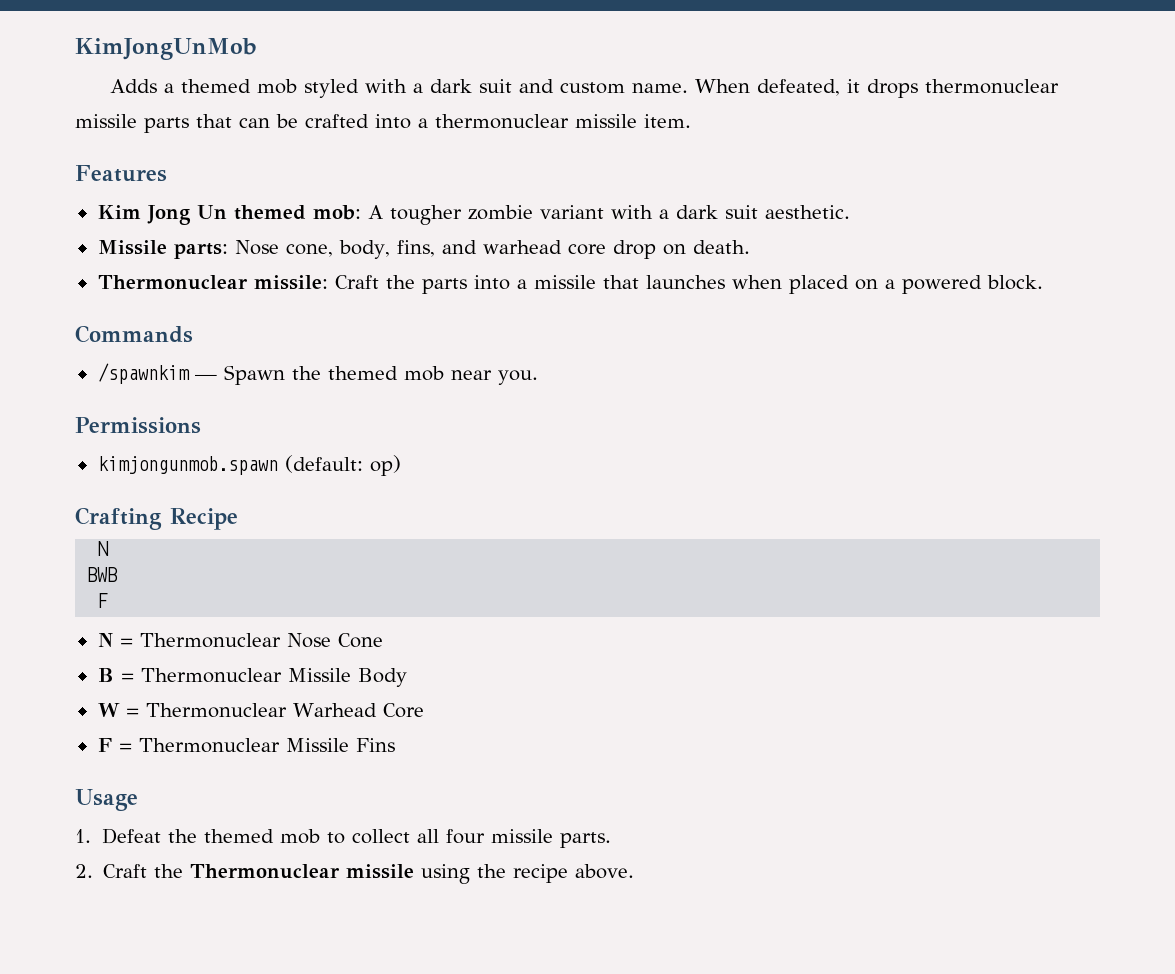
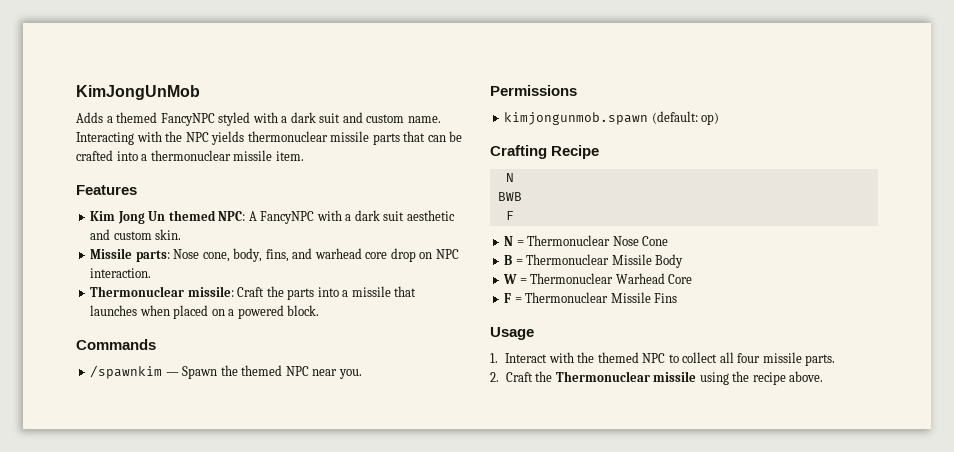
[257,79,298,94] mob -> [160,113,215,126] FancyNPC
[695,79,919,98] When defeated, it drops -> [76,131,245,145] Interacting with the NPC yields
[312,205,850,225] mob: A tougher zombie variant with a dark suit aesthetic. -> [218,210,455,224] [90,229,182,240] NPC: A FancyNPC with a dark suit aesthetic and custom skin.
[692,240,750,254] death. -> [435,249,459,259] [90,268,152,278] NPC interaction.
[403,366,444,381] mob -> [285,366,309,376] NPC
[102,828,321,844] Defeat the themed mob -> [505,352,666,363] Interact with the themed NPC

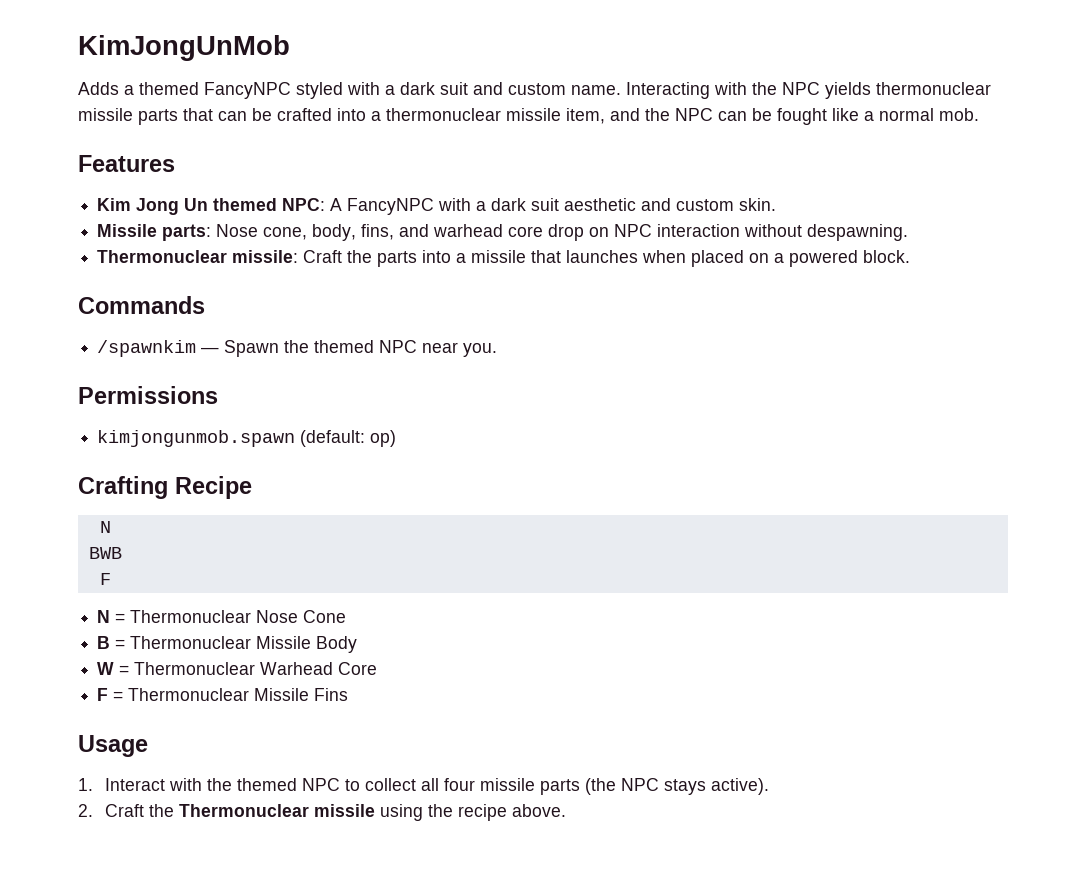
[275,151,304,161] item. -> [566,108,979,125] item, and the NPC can be fought like a normal mob.
[90,268,152,278] interaction. -> [657,224,909,241] interaction without despawning.
[805,354,836,366] parts. -> [539,778,769,795] parts (the NPC stays active).

